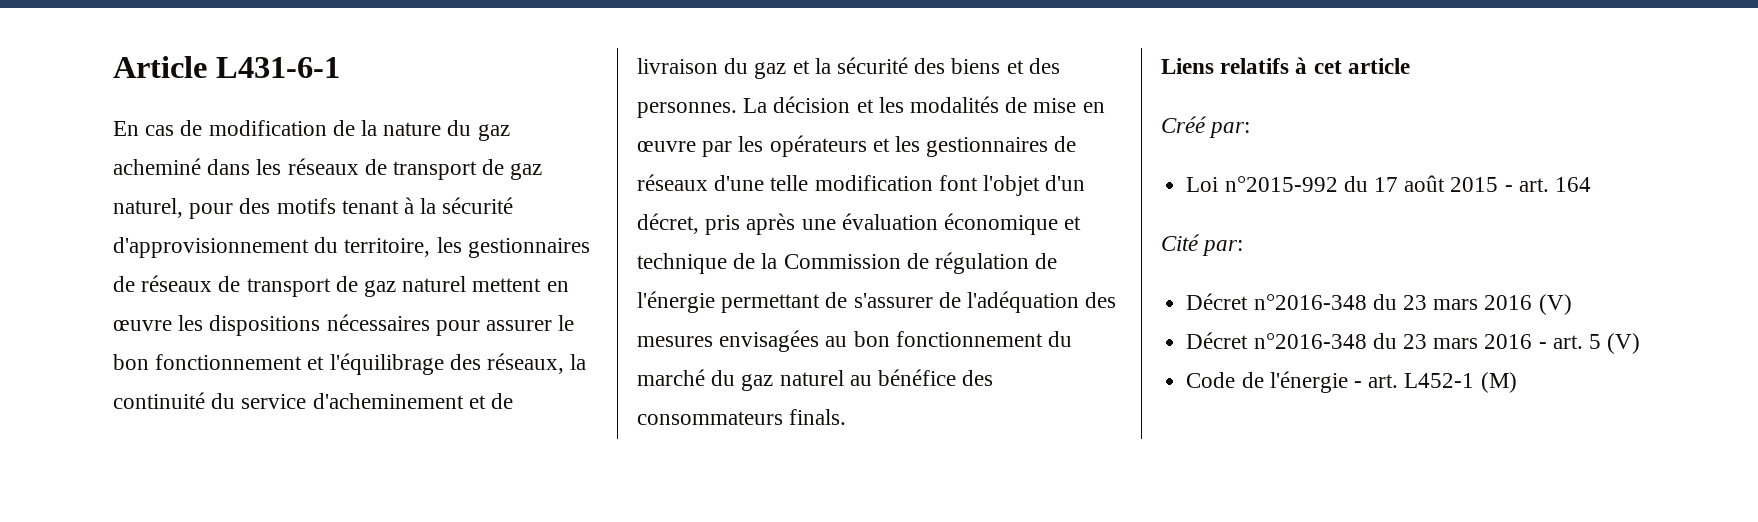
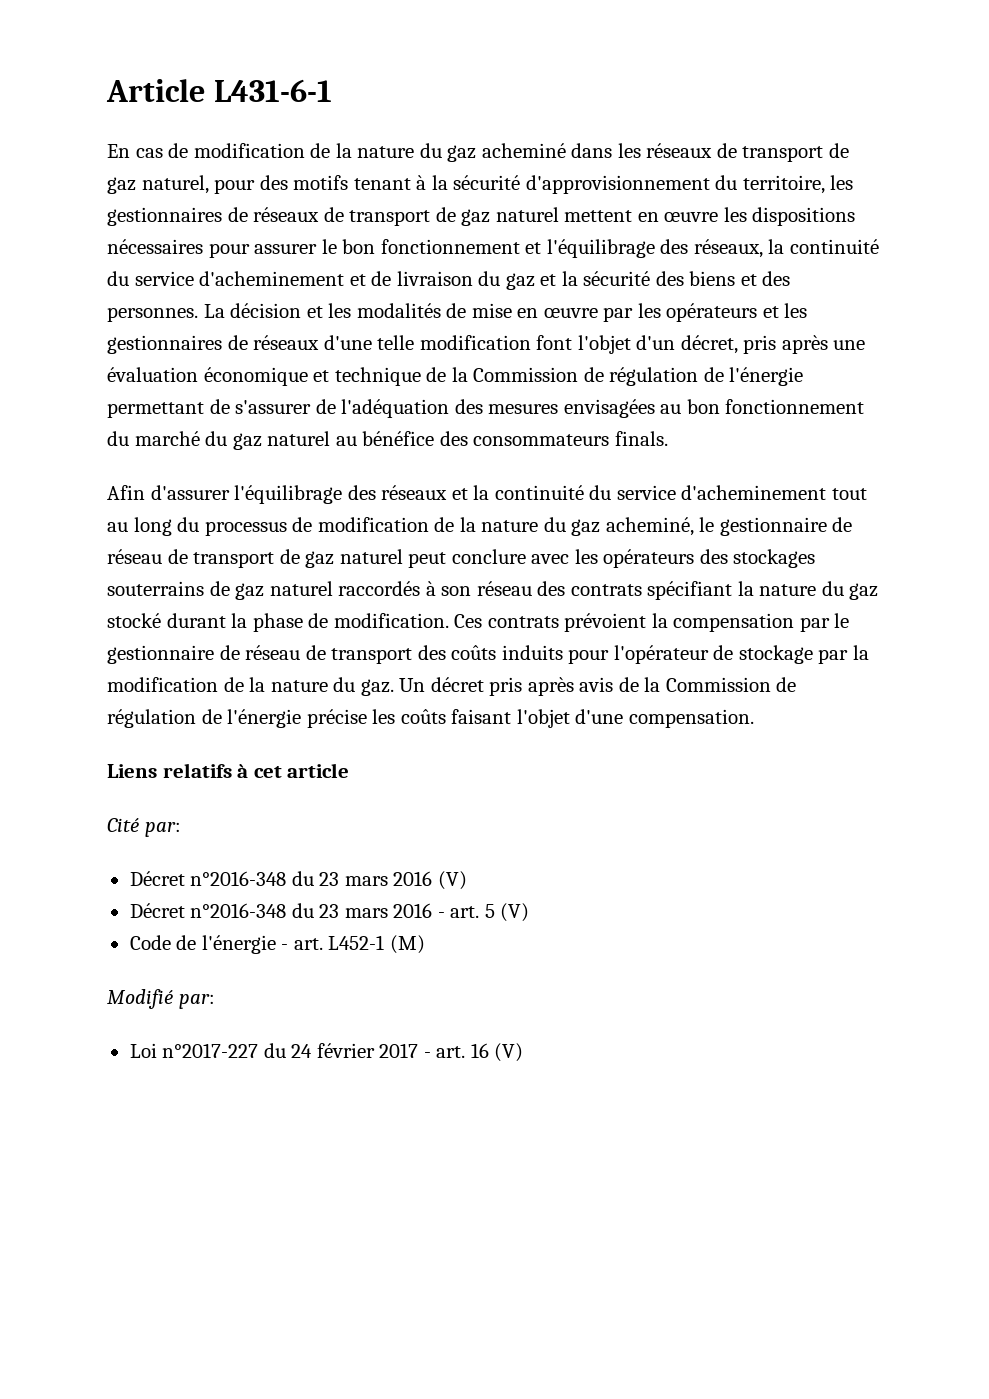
(847, 417) none -> [107,485,867,504] [107,517,853,536] [107,549,816,568] [107,581,879,600] [107,613,850,632] [107,645,869,664] [107,677,797,696] [107,709,754,728] // Afin d'assurer l'équilibrage des réseaux et la continuité du service d'acheminement tout au long du processus de modification de la nature du gaz acheminé, le gestionnaire de réseau de transport de gaz naturel peut conclure avec les opérateurs des stockages souterrains de gaz naturel raccordés à son réseau des contrats spécifiant la nature du gaz stocké durant la phase de modification. Ces contrats prévoient la compensation par le gestionnaire de réseau de transport des coûts induits pour l'opérateur de stockage par la modification de la nature du gaz. Un décret pris après avis de la Commission de régulation de l'énergie précise les coûts faisant l'objet d'une compensation.
[1161,116,1251,138] [1186,175,1591,192] // Créé par: // Loi n°2015-992 du 17 août 2015 - art. 164 -> (350, 770) none
(1517, 382) none -> [107,989,215,1009] [129,1043,524,1062] // Modifié par: // Loi n°2017-227 du 24 février 2017 - art. 16 (V)

